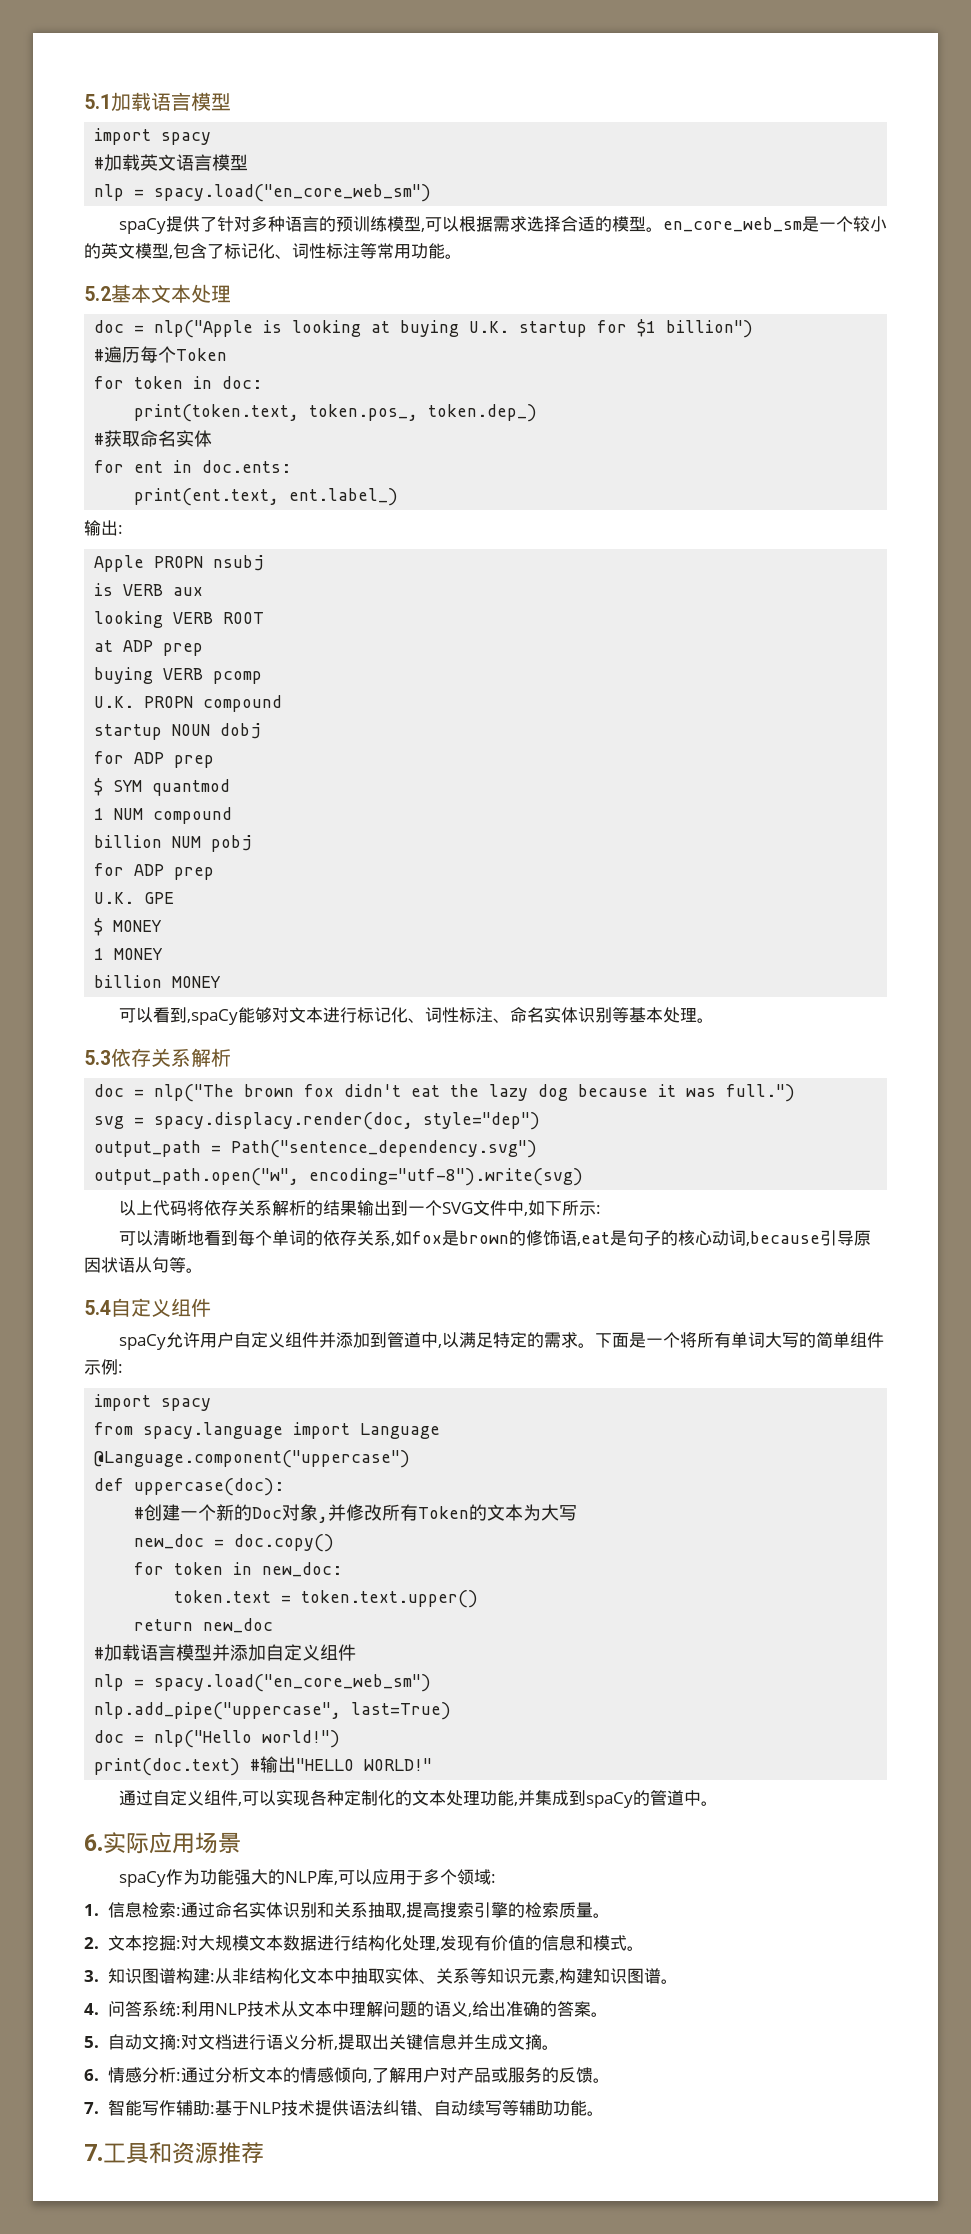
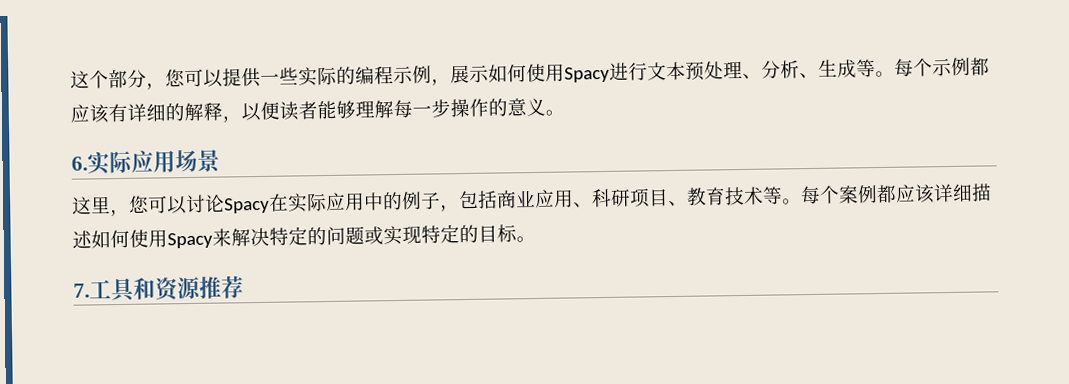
[84,92,231,112] [94,128,212,145] [94,154,249,171] [94,184,432,202] [118,216,887,234] [84,243,462,259] [84,284,231,303] [94,319,754,338] [94,346,228,363] [94,376,263,389] [134,404,538,422] [94,430,213,447] [94,460,292,473] [134,488,399,506] [84,520,123,536] [94,555,265,572] [94,583,204,596] [94,611,265,628] [94,640,204,656] [94,667,263,684] [94,695,283,712] [94,723,262,740] [94,751,215,768] [94,778,231,796] [94,807,233,824] [94,835,253,852] [94,863,215,880] [94,892,175,904] [94,918,163,936] [94,948,164,960] [94,975,222,988] [118,1007,714,1025] [84,1048,231,1067] [94,1084,796,1102] [94,1112,541,1130] [94,1140,538,1158] [94,1168,584,1186] [118,1200,601,1216] [118,1230,871,1246] [84,1257,203,1273] [84,1298,211,1317] [118,1332,884,1350] [84,1359,123,1375] [94,1394,212,1411] [94,1422,441,1439] [94,1450,411,1468] [94,1478,285,1496] [134,1504,578,1523] [134,1534,335,1552] [134,1562,343,1577] [174,1590,479,1608] [134,1618,274,1633] [94,1644,357,1661] [94,1674,432,1692] [94,1702,452,1720] [94,1730,341,1748] [94,1756,433,1776] [118,1790,701,1808] 5.1加载语言模型 // import spacy // #加载英文语言模型 // nlp = spacy.load("en_core_web_sm") // spaCy提供了针对多种语言的预训练模型,可以根据需求选择合适的模型。en_core_web_sm是一个较小的英文模型,包含了标记化、词性标注等常用功能。 // 5.2基本文本处理 // doc = nlp("Apple is looking at buying U.K. startup for $1 billion") // #遍历每个Token // for token in doc: // print(token.text, token.pos_, token.dep_) // #获取命名实体 // for ent in doc.ents: // print(ent.text, ent.label_) // 输出: // Apple PROPN nsubj // is VERB aux // looking VERB ROOT // at ADP prep // buying VERB pcomp // U.K. PROPN compound // startup NOUN dobj // for ADP prep // $ SYM quantmod // 1 NUM compound // billion NUM pobj // for ADP prep // U.K. GPE // $ MONEY // 1 MONEY // billion MONEY // 可以看到,spaCy能够对文本进行标记化、词性标注、命名实体识别等基本处理。 // 5.3依存关系解析 // doc = nlp("The brown fox didn't eat the lazy dog because it was full.") // svg = spacy.displacy.render(doc, style="dep") // output_path = Path("sentence_dependency.svg") // output_path.open("w", encoding="utf-8").write(svg) // 以上代码将依存关系解析的结果输出到一个SVG文件中,如下所示: // 可以清晰地看到每个单词的依存关系,如fox是brown的修饰语,eat是句子的核心动词,because引导原因状语从句等。 // 5.4自定义组件 // spaCy允许用户自定义组件并添加到管道中,以满足特定的需求。下面是一个将所有单词大写的简单组件示例: // import spacy // from spacy.language import Language // @Language.component("uppercase") // def uppercase(doc): // #创建一个新的Doc对象,并修改所有Token的文本为大写 // new_doc = doc.copy() // for token in new_doc: // token.text = token.text.upper() // return new_doc // #加载语言模型并添加自定义组件 // nlp = spacy.load("en_core_web_sm") // nlp.add_pipe("uppercase", last=True) // doc = nlp("Hello world!") // print(doc.text) #输出"HELLO WORLD!" // 通过自定义组件,可以实现各种定制化的文本处理功能,并集成到spaCy的管道中 -> [70,57,990,90] [70,97,546,124] 这个部分，您可以提供一些实际的编程示例，展示如何使用Spacy进行文本预处理、分析、生成等。每个示例都应该有详细的解释，以便读者能够理解每一步操作的意义
[118,1869,496,1887] [84,1902,610,1918] [84,1935,644,1951] [84,1968,678,1984] [84,2001,608,2017] [84,2034,559,2050] [84,2067,610,2083] [84,2099,587,2116] spaCy作为功能强大的NLP库,可以应用于多个领域: // 1.信息检索:通过命名实体识别和关系抽取,提高搜索引擎的检索质量。 // 2.文本挖掘:对大规模文本数据进行结构化处理,发现有价值的信息和模式。 // 3.知识图谱构建:从非结构化文本中抽取实体、关系等知识元素,构建知识图谱。 // 4.问答系统:利用NLP技术从文本中理解问题的语义,给出准确的答案。 // 5.自动文摘:对文档进行语义分析,提取出关键信息并生成文摘。 // 6.情感分析:通过分析文本的情感倾向,了解用户对产品或服务的反馈。 // 7.智能写作辅助:基于NLP技术提供语法纠错、自动续写等辅助功能 -> [72,183,992,217] [72,224,517,249] 这里，您可以讨论Spacy在实际应用中的例子，包括商业应用、科研项目、教育技术等。每个案例都应该详细描述如何使用Spacy来解决特定的问题或实现特定的目标

